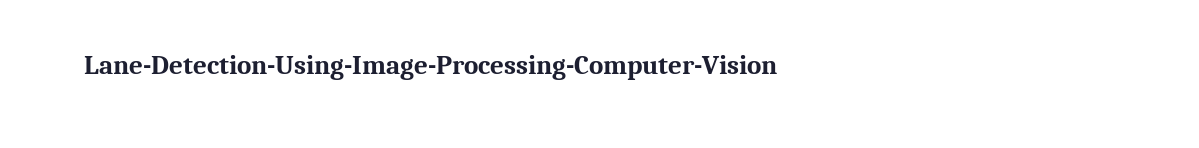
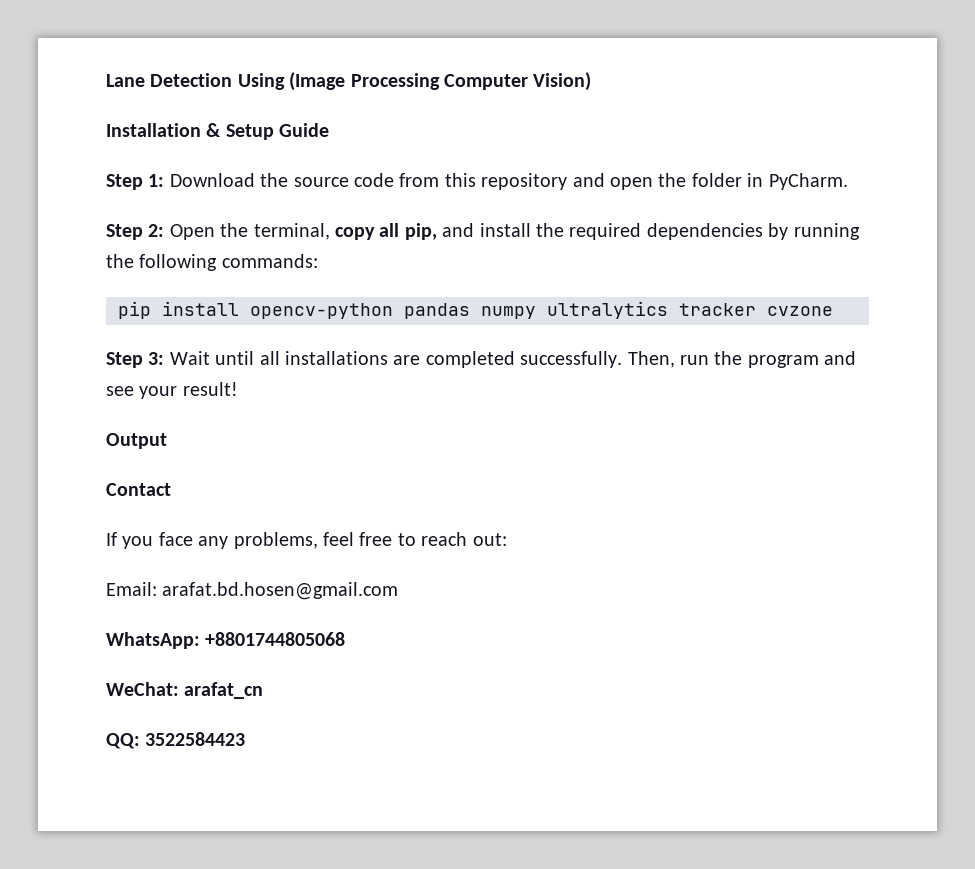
[84,55,777,80] Lane-Detection-Using-Image-Processing-Computer-Vision -> [106,72,592,91] [106,123,330,140] [106,173,848,190] [106,223,860,240] [106,254,318,271] [118,301,833,319] [106,351,857,368] [106,382,238,399] [106,433,167,449] [106,483,171,496] [106,532,507,549] [106,582,399,600] [106,632,346,649] [106,682,264,699] [106,732,246,749] Lane Detection Using (Image Processing Computer Vision) // Installation & Setup Guide // Step 1: Download the source code from this repository and open the folder in PyCharm. // Step 2: Open the terminal, copy all pip, and install the required dependencies by running the following commands: // pip install opencv-python pandas numpy ultralytics tracker cvzone // Step 3: Wait until all installations are completed successfully. Then, run the program and see your result! // Output // Contact // If you face any problems, feel free to reach out: // Email: arafat.bd.hosen@gmail.com // WhatsApp: +8801744805068 // WeChat: arafat_cn // QQ: 3522584423

